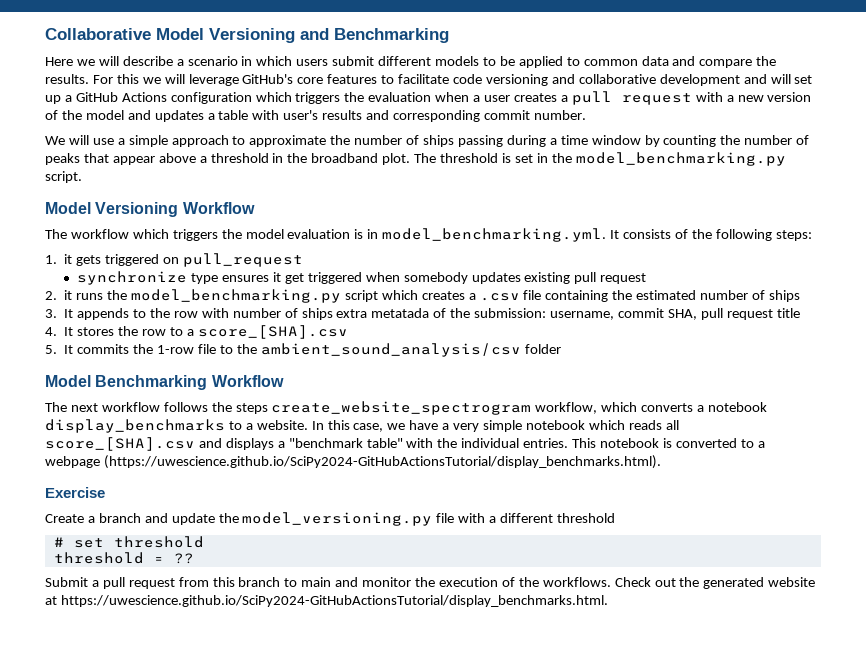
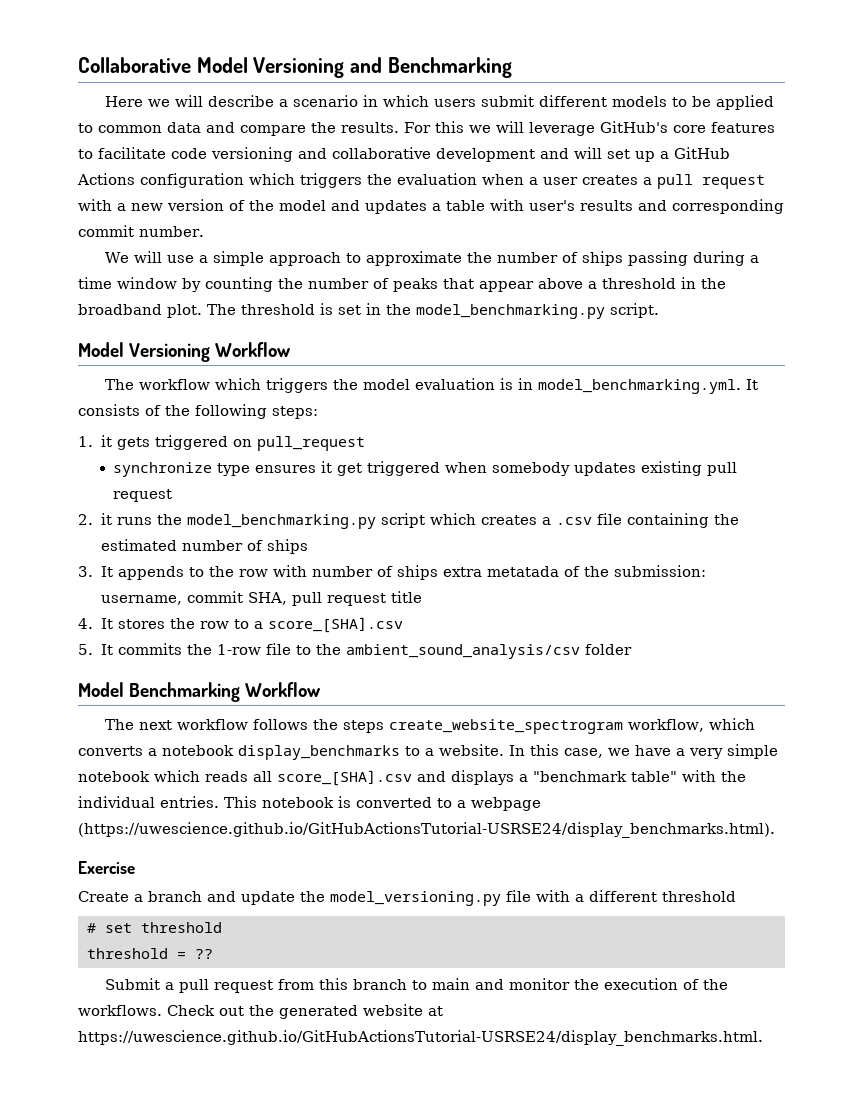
[103,455,661,469] (https://uwescience.github.io/SciPy2024-GitHubActionsTutorial/display_benchmarks.html). -> [78,822,775,838] (https://uwescience.github.io/GitHubActionsTutorial-USRSE24/display_benchmarks.html).
[60,595,608,607] https://uwescience.github.io/SciPy2024-GitHubActionsTutorial/display_benchmarks.html. -> [78,1030,763,1046] https://uwescience.github.io/GitHubActionsTutorial-USRSE24/display_benchmarks.html.

